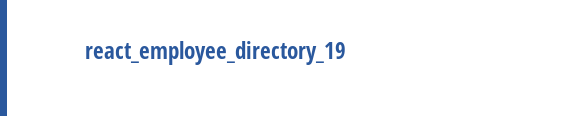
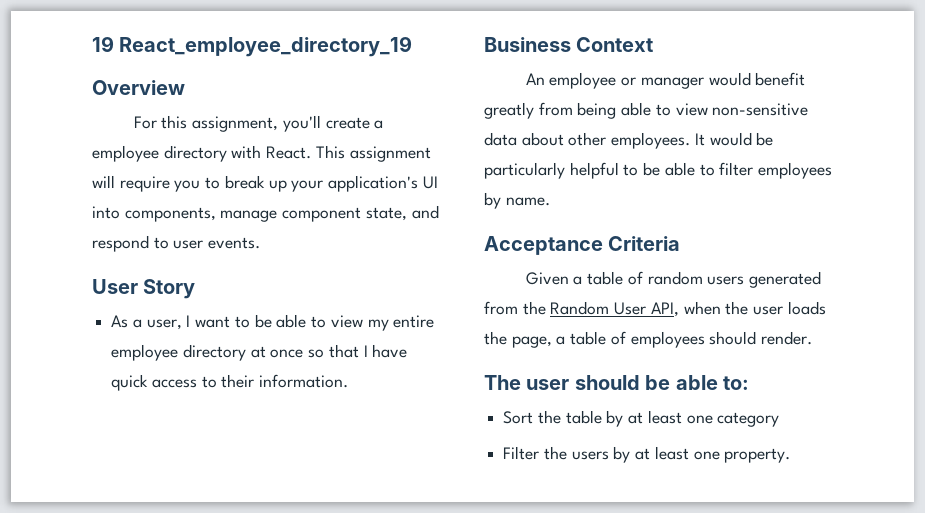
[85,41,346,65] react_employee_directory_19 -> [92,36,413,57] [92,80,185,95] [133,115,384,132] [92,145,431,162] [92,175,438,192] [92,205,439,222] [92,235,261,252] [92,279,196,299] [111,314,435,331] [111,344,408,361] [111,374,349,391] [484,37,654,52] [525,72,806,89] [484,102,809,119] [484,132,774,149] [484,162,833,179] [484,192,550,209] [484,236,681,255] [525,271,822,288] [484,301,826,317] [484,331,813,348] [484,375,749,390] [503,410,780,427] [503,446,791,463] 19 React_employee_directory_19 // Overview // For this assignment, you'll create a employee directory with React. This assignment will require you to break up your application's UI into components, manage component state, and respond to user events. // User Story // As a user, I want to be able to view my entire employee directory at once so that I have quick access to their information. // Business Context // An employee or manager would benefit greatly from being able to view non-sensitive data about other employees. It would be particularly helpful to be able to filter employees by name. // Acceptance Criteria // Given a table of random users generated from the Random User API, when the user loads the page, a table of employees should render. // The user should be able to: // Sort the table by at least one category // Filter the users by at least one property.

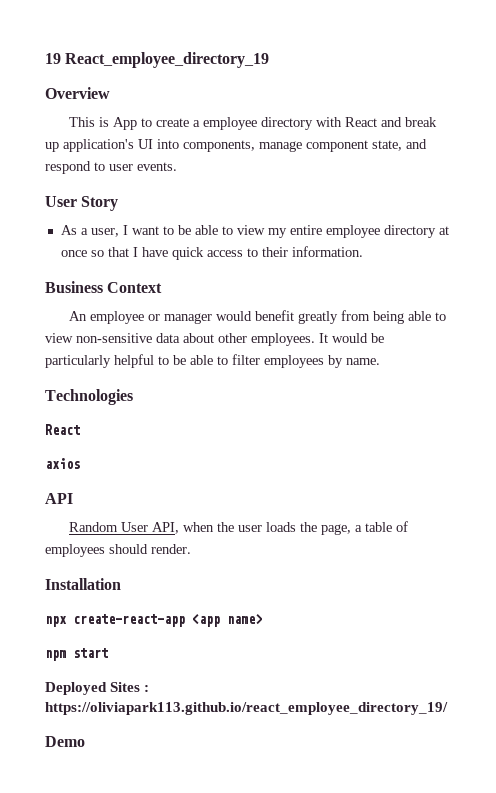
[133,115,321,132] For this assignment, you'll -> [69,117,153,130] This is App to
[266,145,431,162] [92,175,221,192] React. This assignment will require you to -> [345,117,403,127] React and
[291,180,324,192] your -> (59, 147) none
[484,236,681,255] [525,271,822,288] [484,301,546,315] Acceptance Criteria // Given a table of random users generated from the -> [45,389,133,405] [45,424,80,435] [45,458,80,469] [45,493,73,504] Technologies // React // axios // API //
[484,375,749,390] [503,410,780,427] [503,446,791,463] The user should be able to: // Sort the table by at least one category // Filter the users by at least one property. -> [45,578,121,590] [45,614,262,627] [45,648,108,661] [45,682,150,695] [45,702,448,715] [45,736,85,747] Installation // npx create-react-app <app name> // npm start // Deployed Sites : https://oliviapark113.github.io/react_employee_directory_19/ // Demo

